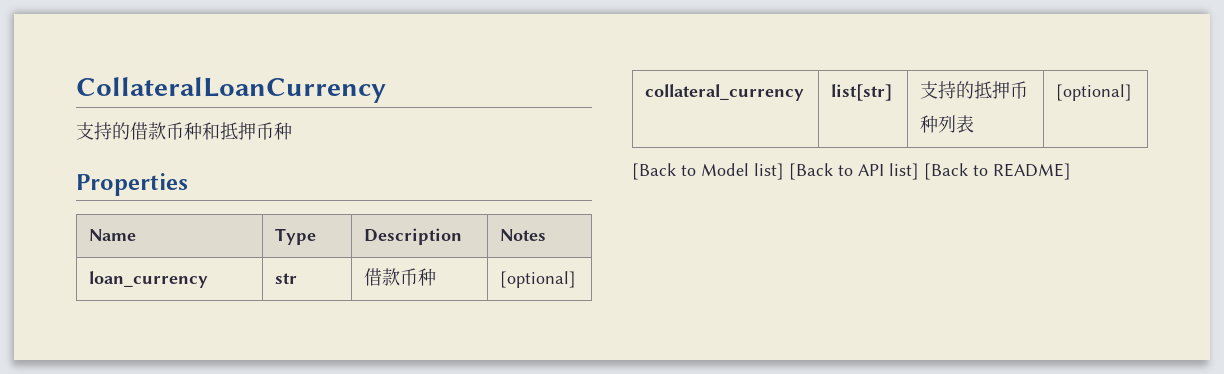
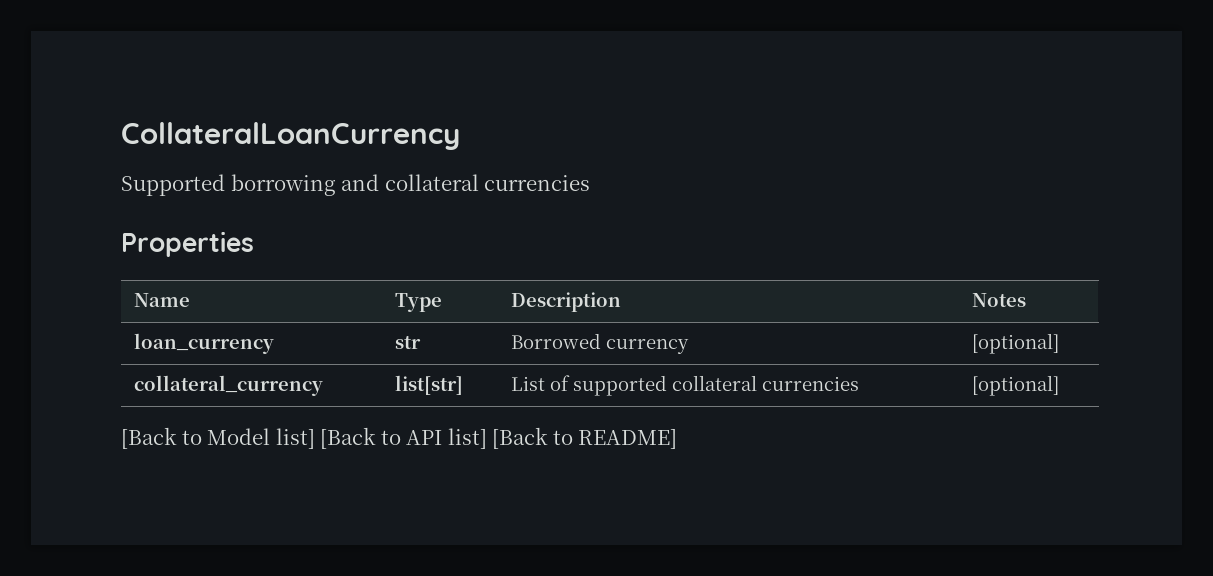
[76,122,292,140] 支持的借款币种和抵押币种 -> [121,174,591,196] Supported borrowing and collateral currencies
[364,268,437,286] 借款币种 -> [511,333,690,354] Borrowed currency
[920,81,1029,99] [920,115,975,133] 支持的抵押币种列表 -> [511,375,860,396] List of supported collateral currencies

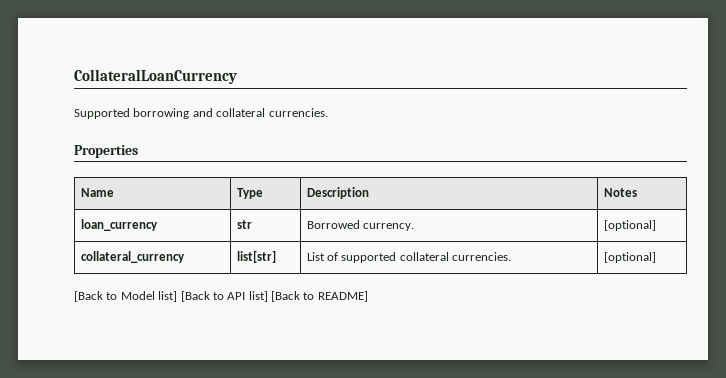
[484,175,591,191] currencies -> [268,108,328,117] currencies.
[606,339,690,354] currency -> [362,223,414,231] currency.
[762,376,860,391] currencies -> [452,252,512,261] currencies.

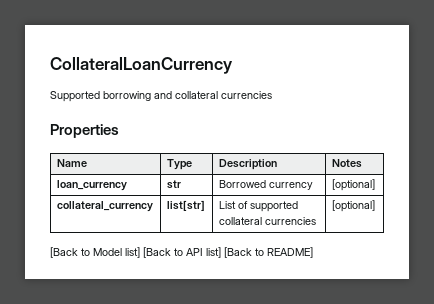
[268,108,328,117] currencies. -> [221,91,272,99] currencies
[362,223,414,231] currency. -> [268,182,313,190] currency
[452,252,512,261] currencies. -> [264,217,316,225] currencies

